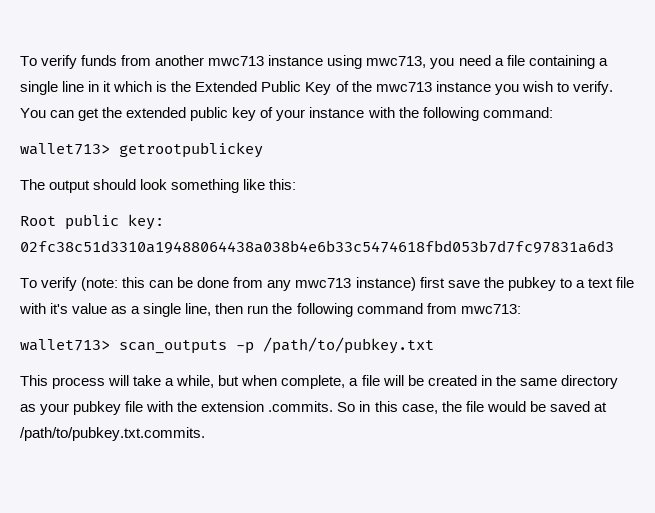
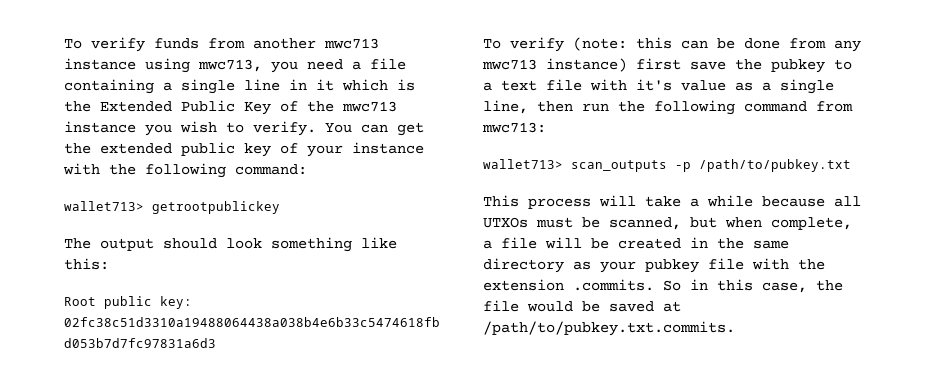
[176,375,215,388] while, -> [707,195,861,207] [483,217,681,230] while because all UTXOs must be scanned,

